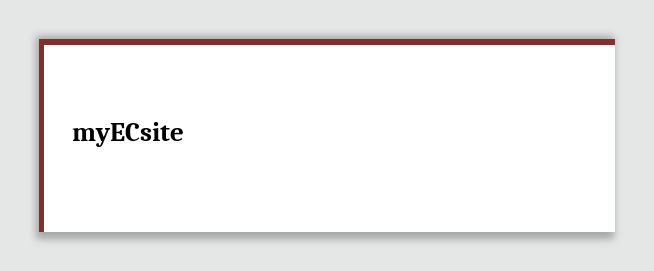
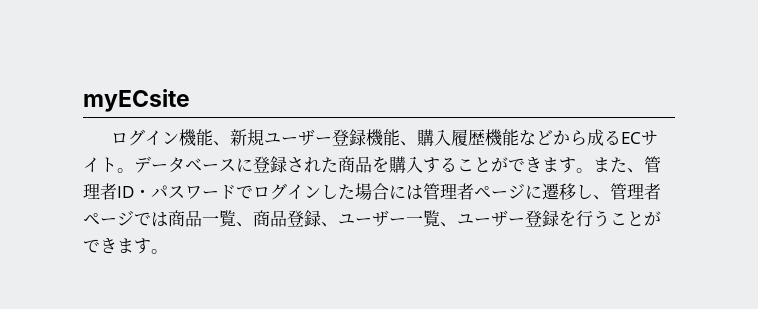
(184, 134) none -> [111,129,659,147] [83,156,661,174] [83,183,661,200] [83,210,661,227] [83,238,168,254] // ログイン機能、新規ユーザー登録機能、購入履歴機能などから成るECサイト。データベースに登録された商品を購入することができます。また、管理者ID・パスワードでログインした場合には管理者ページに遷移し、管理者ページでは商品一覧、商品登録、ユーザー一覧、ユーザー登録を行うことができます。

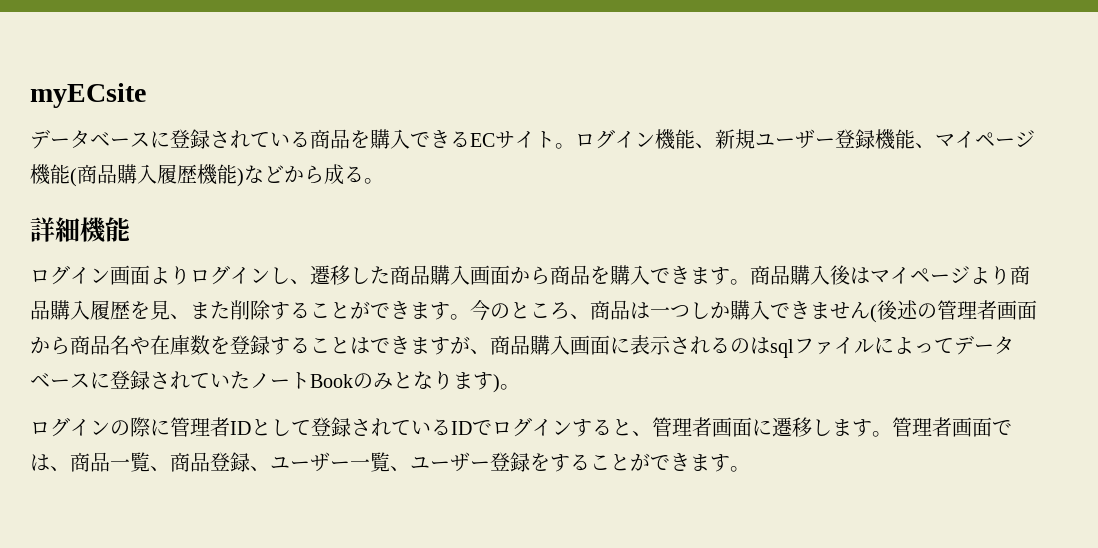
(190, 100) none -> [30,129,575,149] データベースに登録されている商品を購入できるECサイト。
(418, 143) none -> [935,130,1035,148] [30,164,117,187] マイページ機能(商品
(520, 137) none -> [237,168,244,187] )
[621,130,659,146] [83,156,661,174] [83,183,661,200] [83,210,168,227] ECサイト。データベースに登録された商品を購入することができます。また、管理者ID・パスワードでログインした場合には管理者ページに遷移し、管理者ページでは -> [364,178,384,184] [30,217,130,243] [30,265,1030,285] [30,300,1037,323] [30,335,1014,358] [30,370,520,393] [30,417,1012,437] [30,454,70,471] 。 // 詳細機能 // ログイン画面よりログインし、遷移した商品購入画面から商品を購入できます。商品購入後はマイページより商品購入履歴を見、また削除することができます。今のところ、商品は一つしか購入できません(後述の管理者画面から商品名や在庫数を登録することはできますが、商品購入画面に表示されるのはsqlファイルによってデータベースに登録されていたノートBookのみとなります)。 // ログインの際に管理者IDとして登録されているIDでログインすると、管理者画面に遷移します。管理者画面では、
[576,210,610,227] 行う -> [550,454,590,472] する

